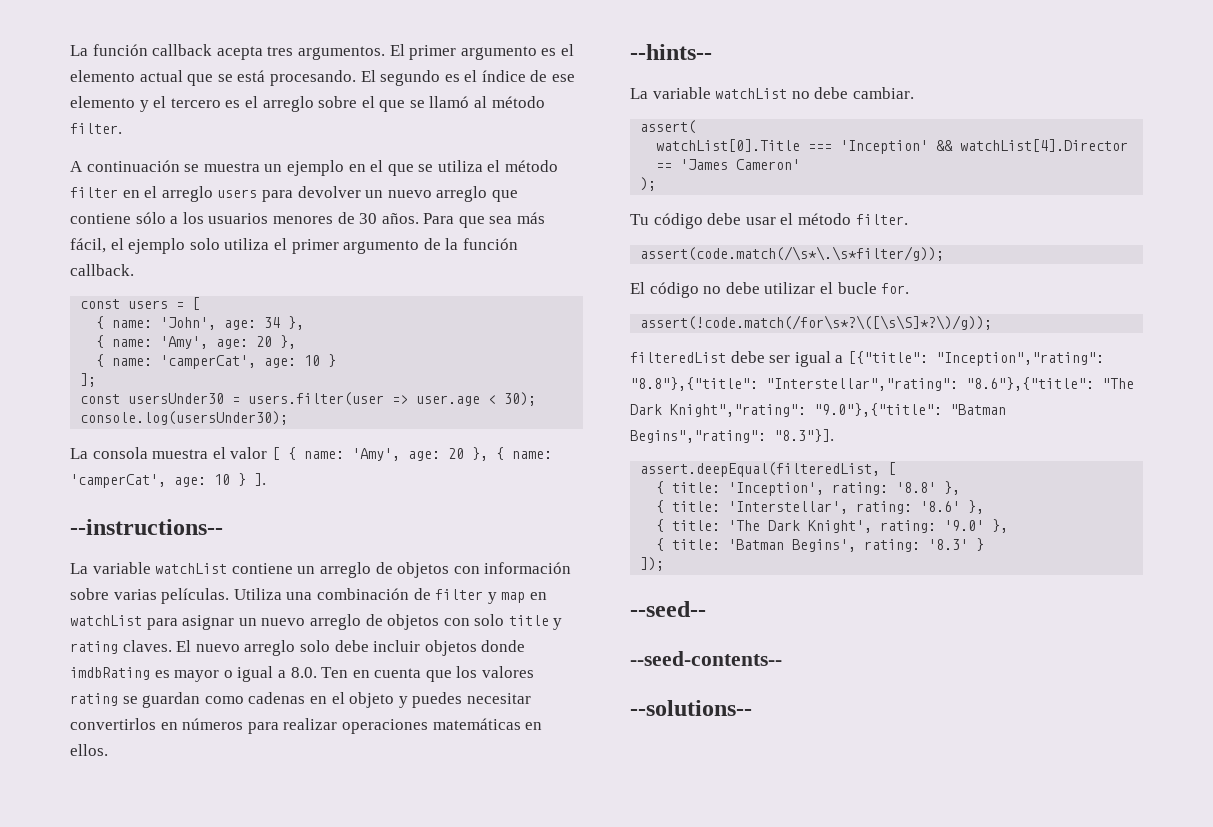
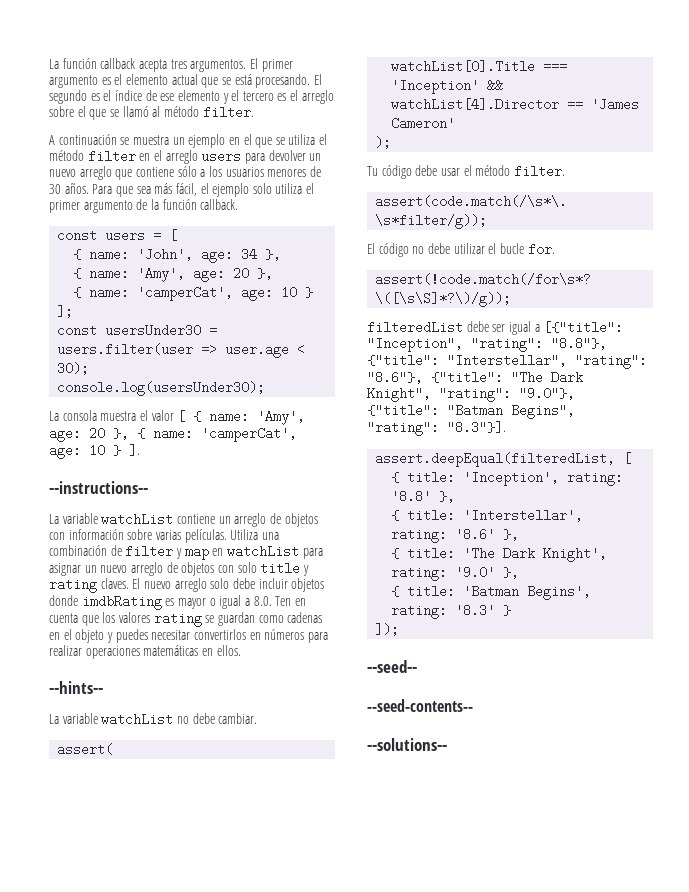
[935,352,1104,366] [630,377,1134,391] [630,403,1006,417] [630,430,766,443] "Inception","rating": "8.8"},{"title": "Interstellar","rating": "8.6"},{"title": "The Dark Knight","rating": "9.0"},{"title": "Batman Begins","rating": -> [367,337,607,352] [367,354,647,369] [367,371,583,384] [367,387,575,402] [367,404,575,419] [367,421,439,436] "Inception", "rating": "8.8"}, {"title": "Interstellar", "rating": "8.6"}, {"title": "The Dark Knight", "rating": "9.0"}, {"title": "Batman Begins", "rating":

